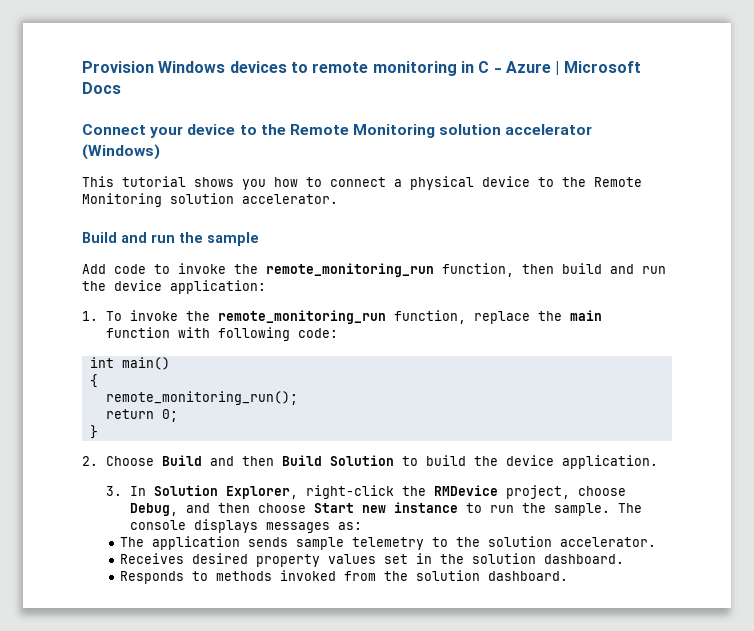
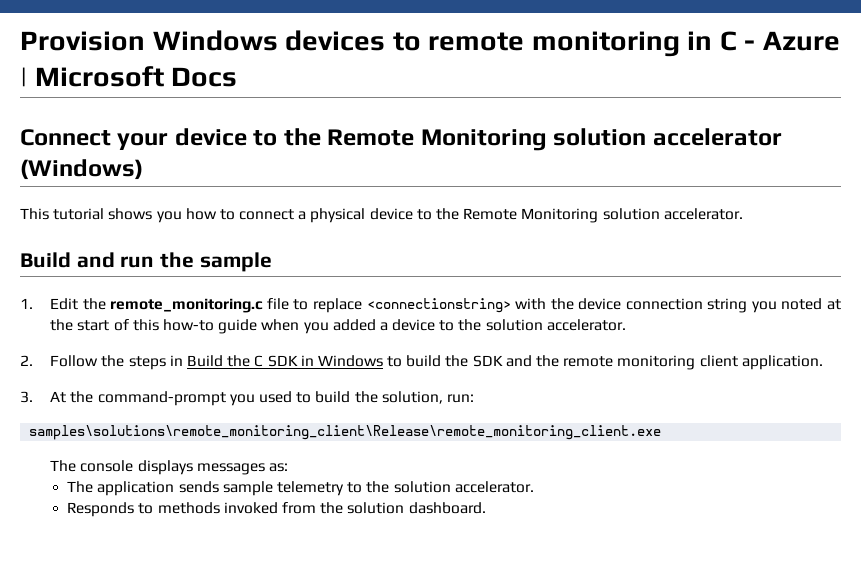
[82,263,666,277] [82,280,266,294] [82,310,602,324] [105,327,338,341] [89,357,170,370] [89,374,98,388] [105,391,298,405] [105,409,178,422] [89,425,98,439] [82,455,658,469] [105,485,626,499] [129,502,610,516] Add code to invoke the remote_monitoring_run function, then build and run the device application: // 1. To invoke the remote_monitoring_run function, replace the main function with following code: // int main() // { // remote_monitoring_run(); // return 0; // } // 2. Choose Build and then Build Solution to build the device application. // 3. In Solution Explorer, right-click the RMDevice project, choose Debug, and then choose Start new instance to run the sample. -> [20,298,842,313] [50,319,626,334] [20,355,823,370] [20,391,474,406] [29,425,662,440] 1. Edit the remote_monitoring.c file to replace <connectionstring> with the device connection string you noted at the start of this how-to guide when you added a device to the solution accelerator. // 2. Follow the steps in Build the C SDK in Windows to build the SDK and the remote monitoring client application. // 3. At the command-prompt you used to build the solution, run: // samples\solutions\remote_monitoring_client\Release\remote_monitoring_client.exe //
[120,553,625,567] // Receives desired property values set in the solution dashboard. -> (534, 487) none

